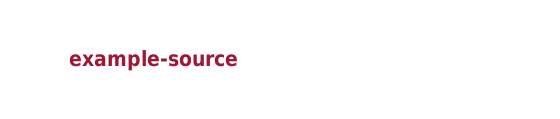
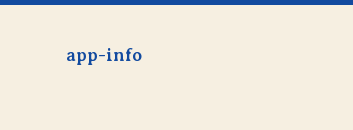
[69,50,238,71] example-source -> [66,48,142,65] app-info

